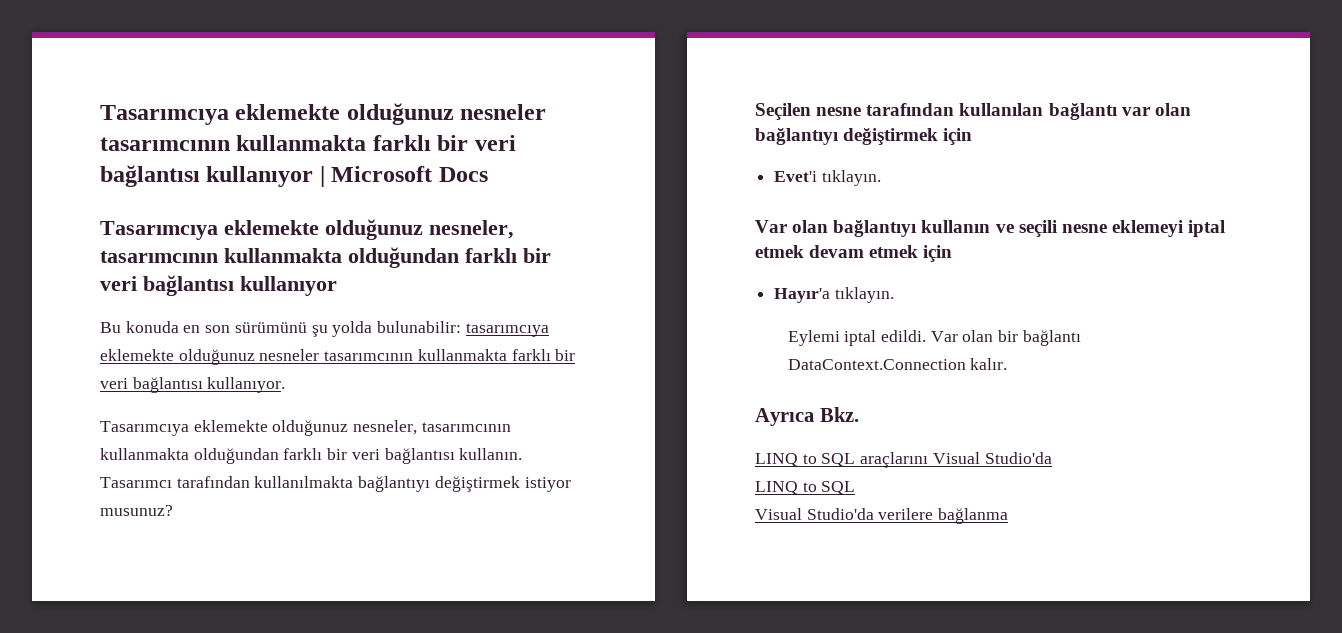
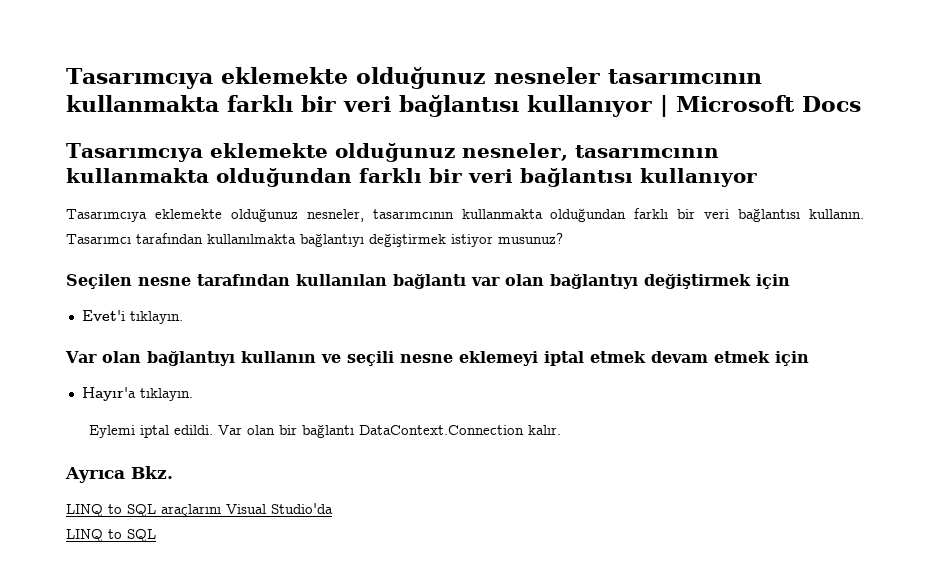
[100,321,549,337] [100,349,576,365] [100,377,286,393] // Bu konuda en son sürümünü şu yolda bulunabilir: tasarımcıya eklemekte olduğunuz nesneler tasarımcının kullanmakta farklı bir veri bağlantısı kullanıyor. -> (757, 177) none
[755,508,1009,524] // Visual Studio'da verilere bağlanma -> (156, 535) none

